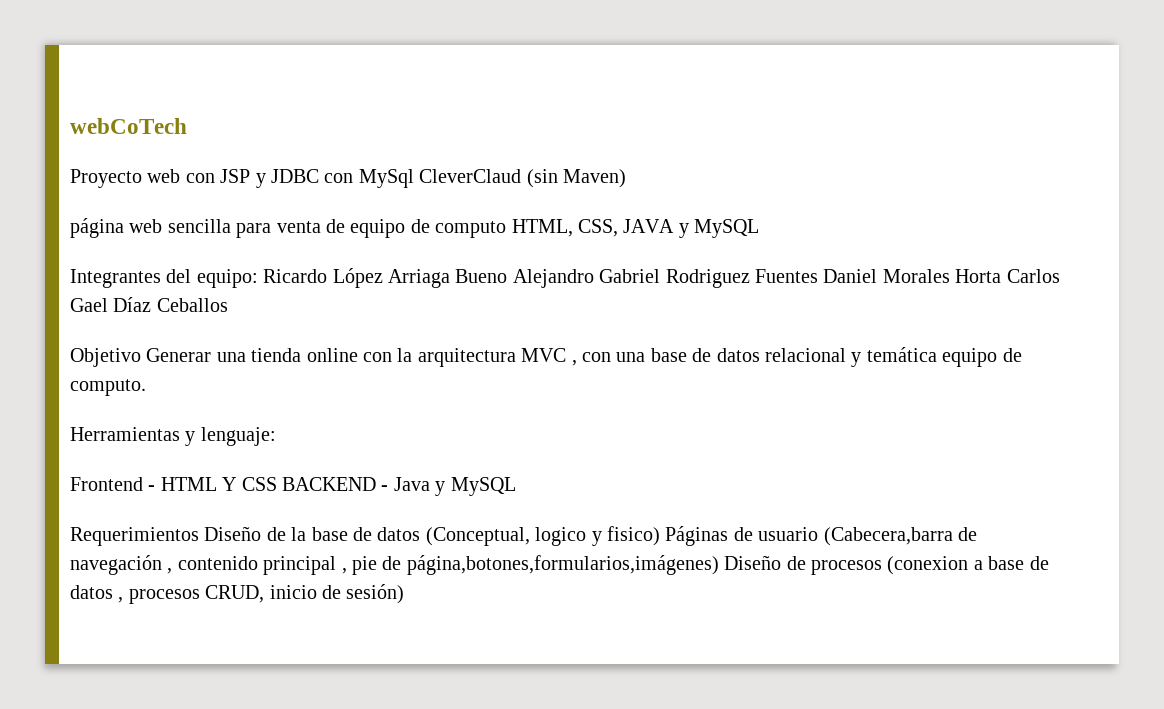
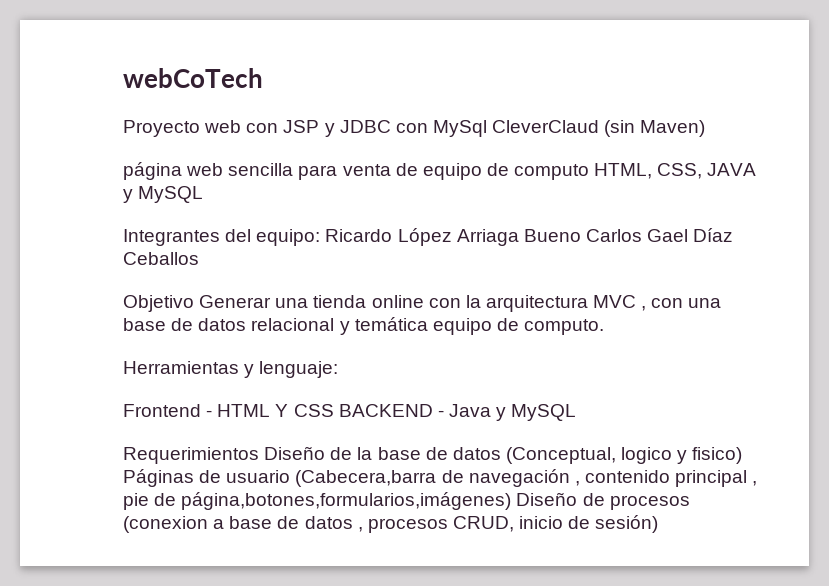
[512,269,1002,288] Alejandro Gabriel Rodriguez Fuentes Daniel Morales Horta -> (581, 235) none

